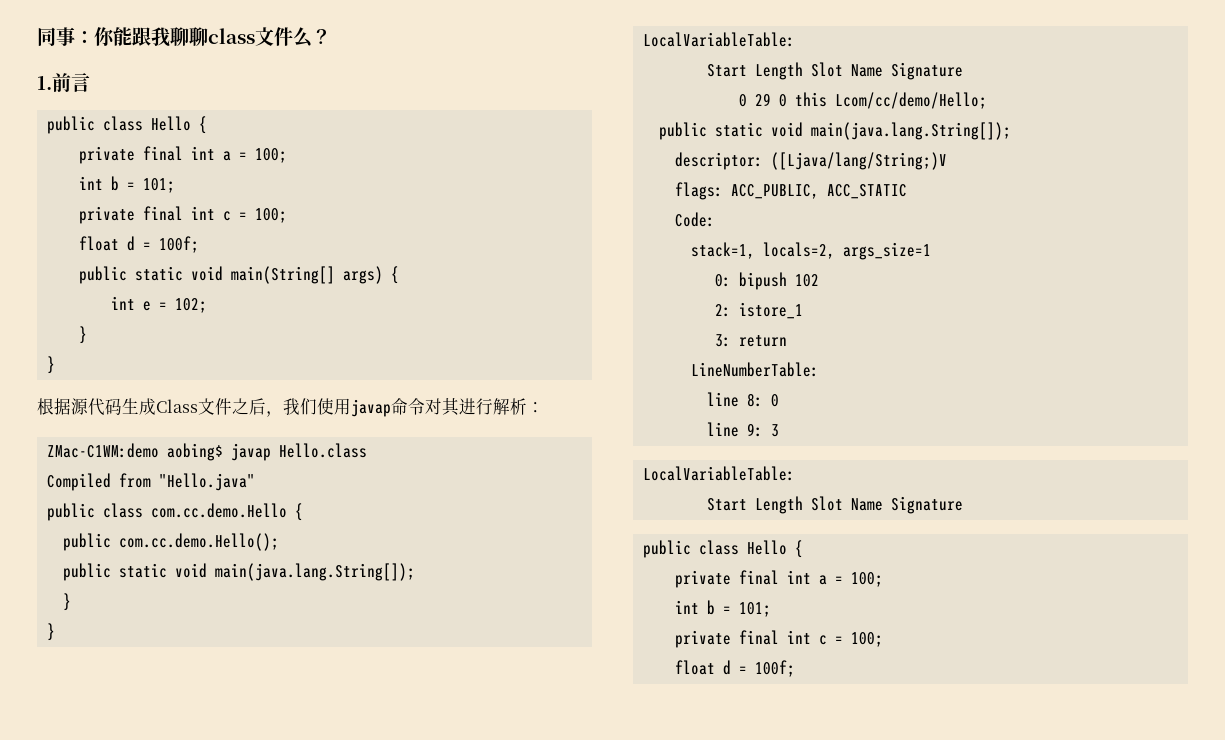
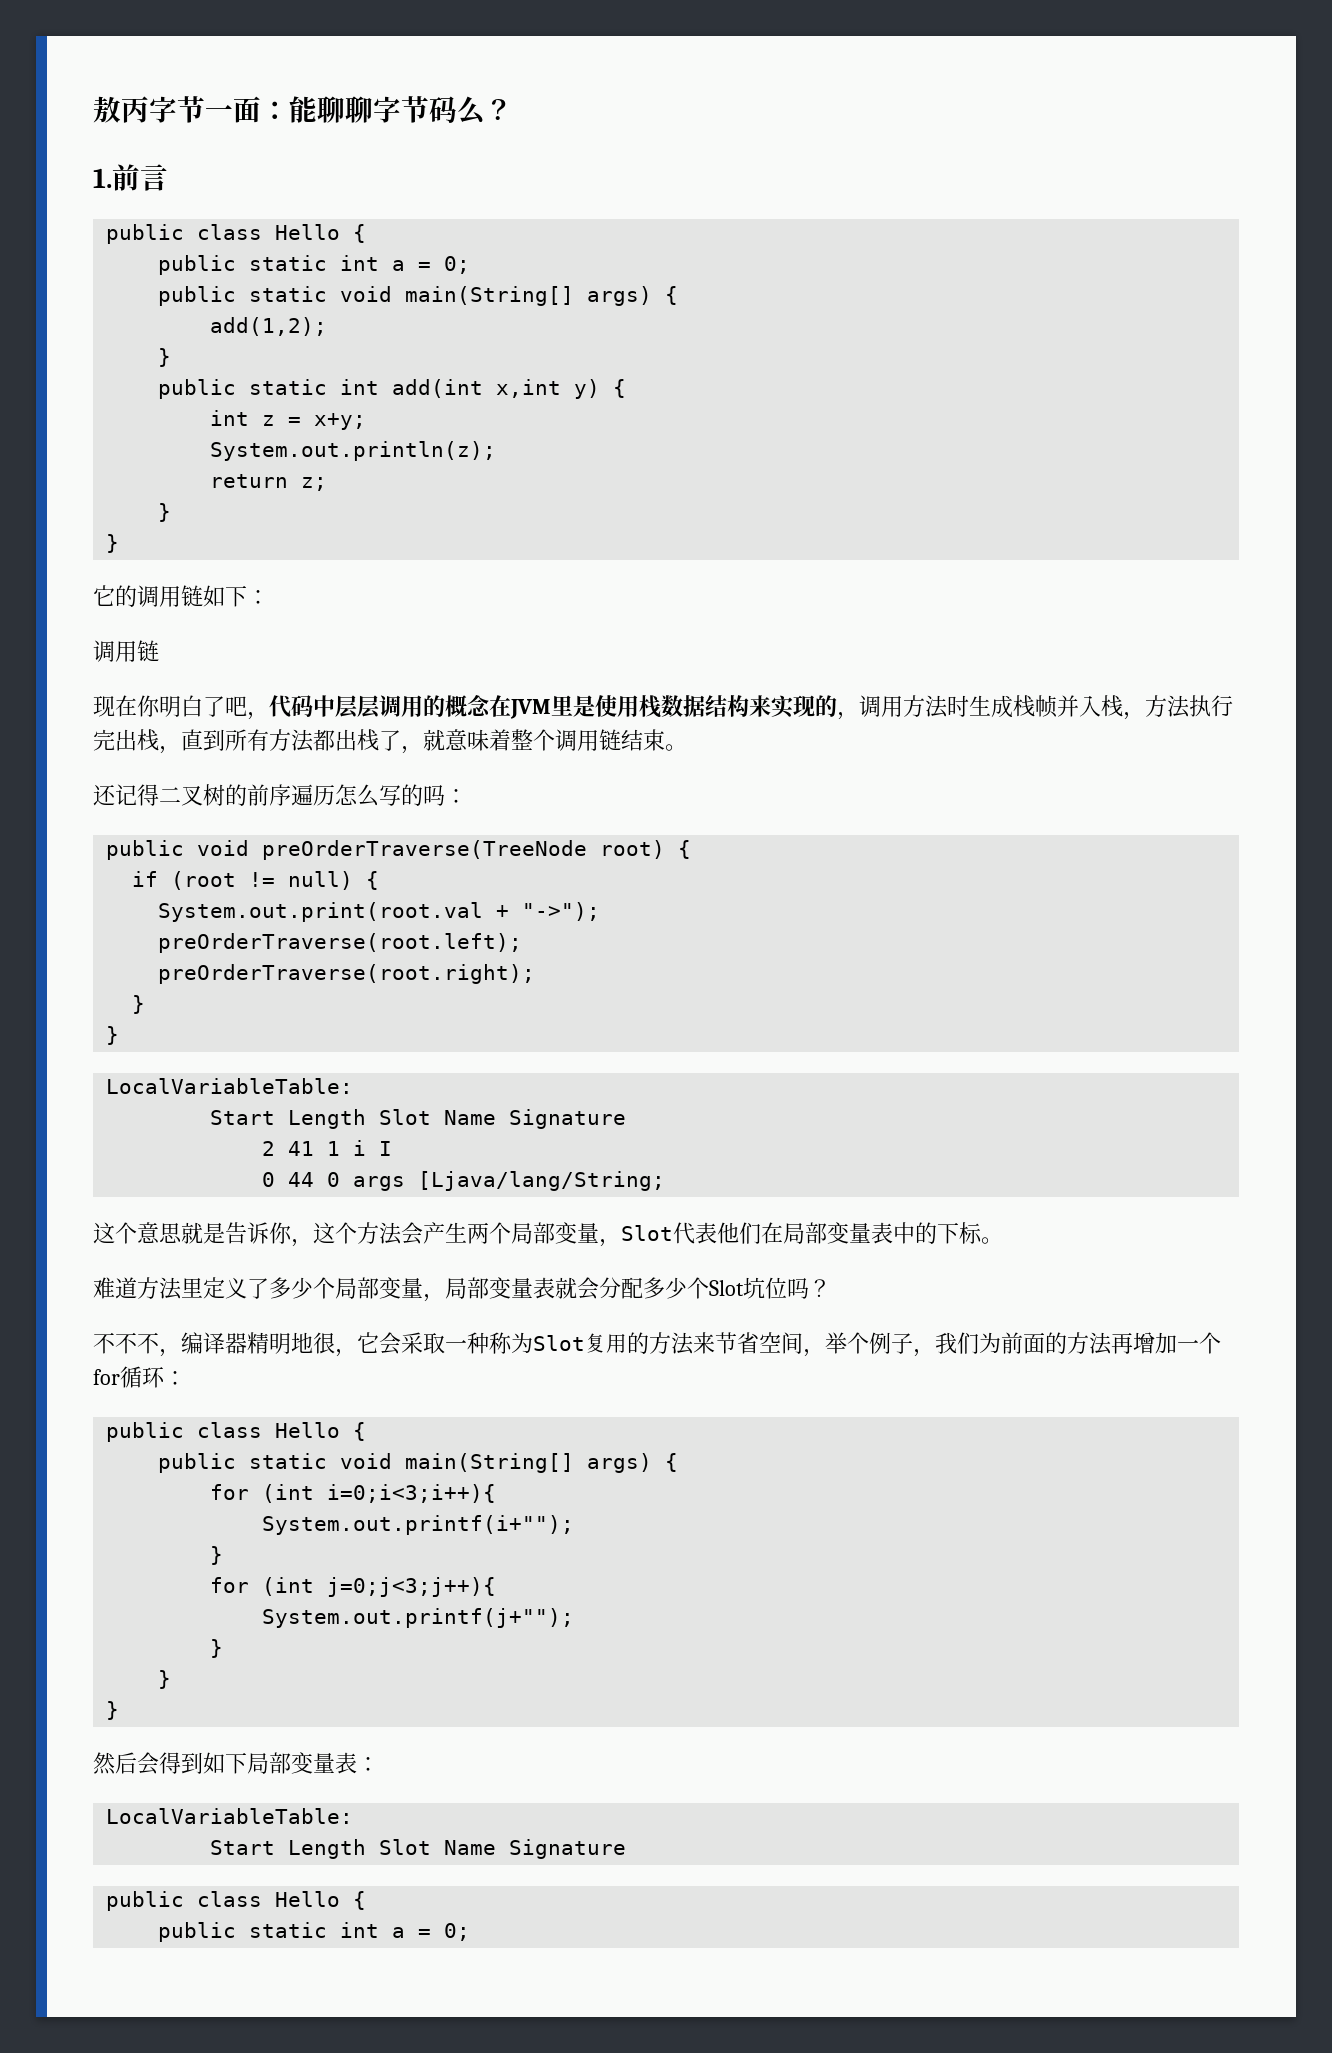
[37,27,293,47] 同事：你能跟我聊聊class文件 -> [93,96,457,123] 敖丙字节一面：能聊聊字节码
[78,146,287,164] [78,176,175,193] [78,206,287,224] [78,236,199,253] [78,266,399,284] [110,296,207,313] [78,326,87,344] [46,356,55,374] [37,398,544,417] [46,443,367,461] [46,473,255,491] [46,503,303,521] [62,533,279,551] [62,563,415,581] private final int a = 100; // int b = 101; // private final int c = 100; // float d = 100f; // public static void main(String[] args) { // int e = 102; // } // } // 根据源代码生成Class文件之后，我们使用javap命令对其进行解析： // ZMac-C1WM:demo aobing$ javap Hello.class // Compiled from "Hello.java" // public class com.cc.demo.Hello { // public com.cc.demo.Hello(); // public static void main(java.lang.String[]); -> [158,255,471,275] [158,286,679,306] [210,317,328,336] [158,348,172,367] [158,379,627,399] [210,410,367,430] [210,441,497,461] [210,474,328,491] [158,503,172,522] [106,534,120,553] [93,585,269,607] [93,640,159,662] [93,694,1233,720] [93,729,687,754] [93,784,467,807] [106,840,692,860] [132,871,380,890] [158,902,601,922] [158,933,523,953] [158,964,536,984] public static int a = 0; // public static void main(String[] args) { // add(1,2); // } // public static int add(int x,int y) { // int z = x+y; // System.out.println(z); // return z; // } // } // 它的调用链如下： // 调用链 // 现在你明白了吧，代码中层层调用的概念在JVM里是使用栈数据结构来实现的，调用方法时生成栈帧并入栈，方法执行完出栈，直到所有方法都出栈了，就意味着整个调用链结束。 // 还记得二叉树的前序遍历怎么写的吗： // public void preOrderTraverse(TreeNode root) { // if (root != null) { // System.out.print(root.val + "->"); // preOrderTraverse(root.left); // preOrderTraverse(root.right);
[738,92,987,109] [658,122,1011,140] [674,152,947,170] [674,182,907,200] [674,212,715,227] [690,242,931,260] [714,272,819,290] [714,302,803,319] [714,334,787,347] [690,362,819,377] [706,392,779,407] [706,422,779,437] 0 29 0 this Lcom/cc/demo/Hello; // public static void main(java.lang.String[]); // descriptor: ([Ljava/lang/String;)V // flags: ACC_PUBLIC, ACC_STATIC // Code: // stack=1, locals=2, args_size=1 // 0: bipush 102 // 2: istore_1 // 3: return // LineNumberTable: // line 8: 0 // line 9: 3 -> [262,1140,393,1156] [262,1171,666,1191] [93,1222,1003,1247] [93,1277,831,1302] [93,1332,1221,1357] [93,1366,186,1388] [106,1422,367,1442] [158,1453,679,1473] [210,1484,497,1503] [262,1515,575,1535] [210,1546,224,1565] [210,1577,497,1597] [262,1608,575,1628] [210,1639,224,1658] [158,1670,172,1689] [106,1701,120,1720] [93,1752,379,1775] 2 41 1 i I // 0 44 0 args [Ljava/lang/String; // 这个意思就是告诉你，这个方法会产生两个局部变量，Slot代表他们在局部变量表中的下标。 // 难道方法里定义了多少个局部变量，局部变量表就会分配多少个Slot坑位吗？ // 不不不，编译器精明地很，它会采取一种称为Slot复用的方法来节省空间，举个例子，我们为前面的方法再增加一个for循环： // public class Hello { // public static void main(String[] args) { // for (int i=0;i<3;i++){ // System.out.printf(i+""); // } // for (int j=0;j<3;j++){ // System.out.printf(j+""); // } // } // } // 然后会得到如下局部变量表：
[674,570,883,588] [674,600,771,617] [674,630,883,648] [674,660,795,677] private final int a = 100; // int b = 101; // private final int c = 100; // float d = 100f; -> [158,1922,471,1942] public static int a = 0;

